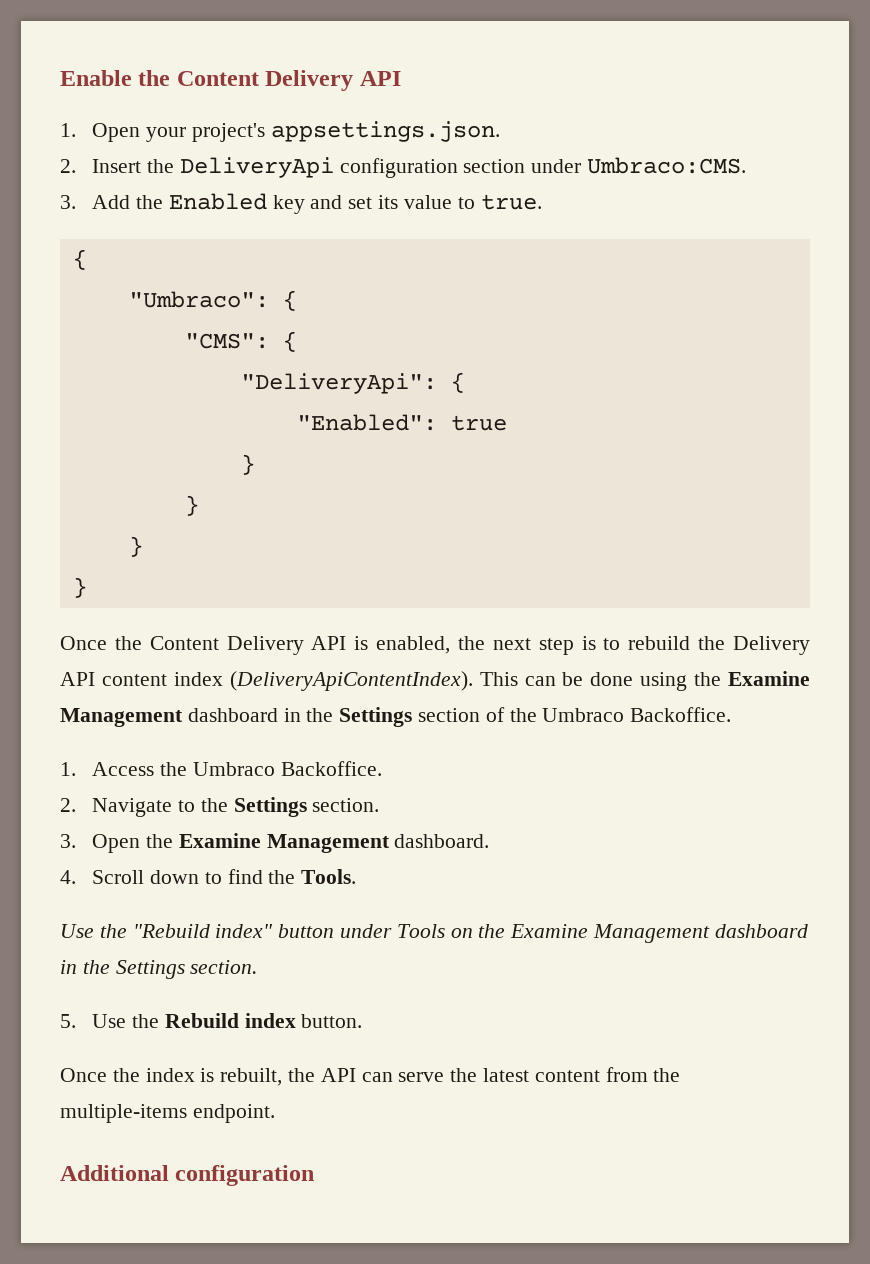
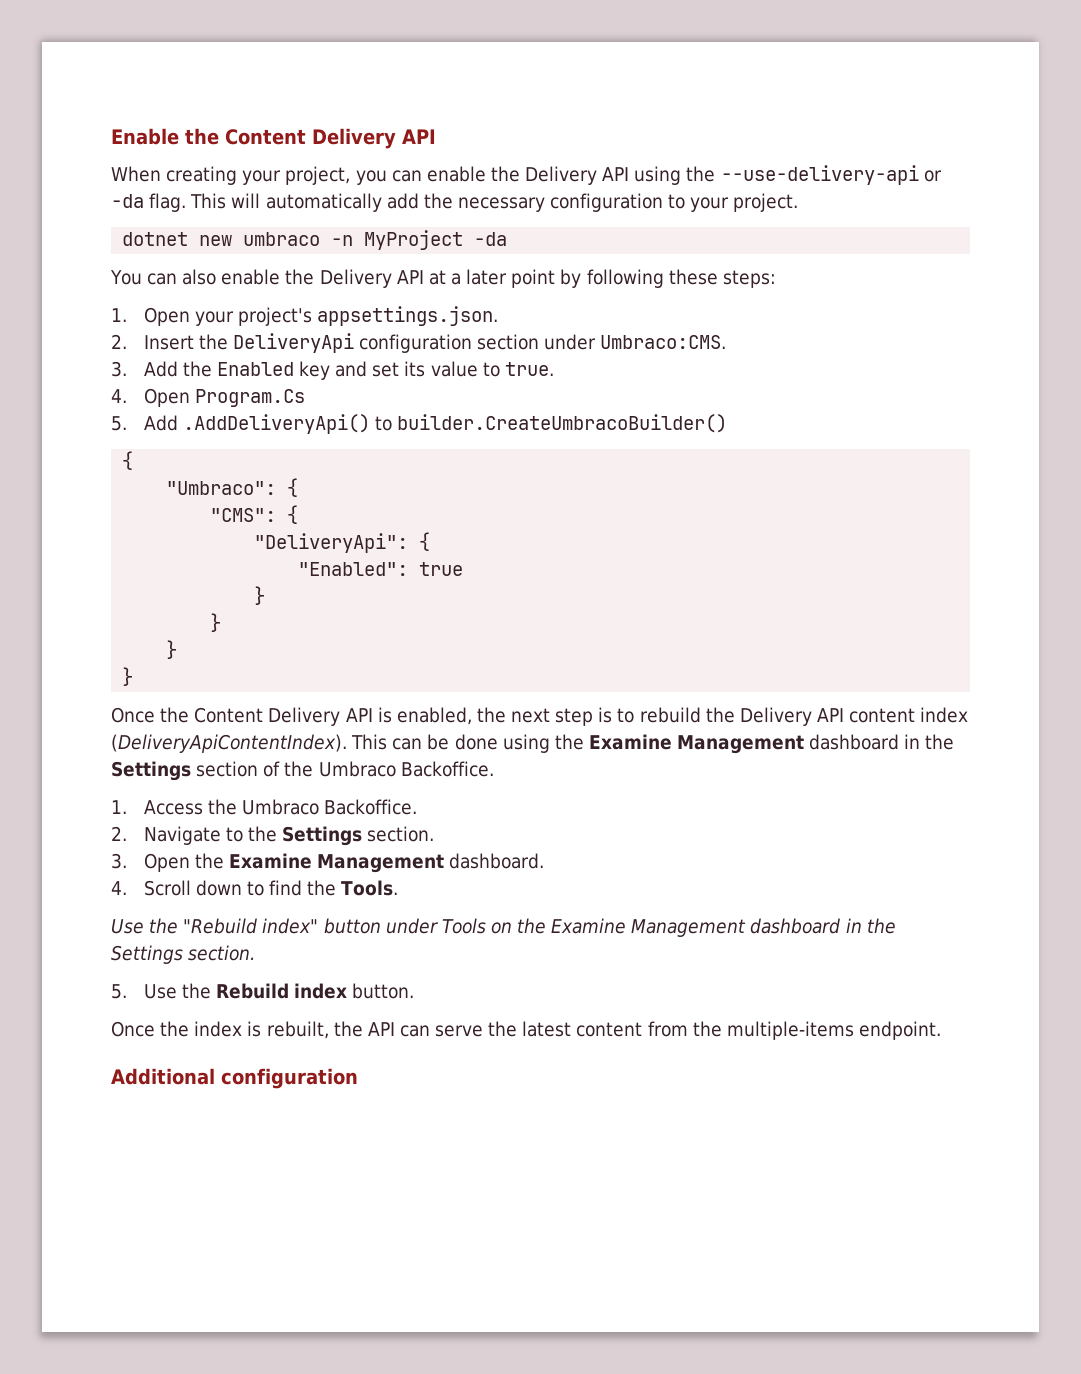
(401, 78) none -> [111,165,942,185] [111,193,799,212] [122,230,508,250] [110,269,776,288] // When creating your project, you can enable the Delivery API using the --use-delivery-api or -da flag. This will automatically add the necessary configuration to your project. // dotnet new umbraco -n MyProject -da // You can also enable the Delivery API at a later point by following these steps:
(542, 202) none -> [111,388,305,407] [111,414,728,434] // 4. Open Program.Cs // 5. Add .AddDeliveryApi() to builder.CreateUmbracoBuilder()

